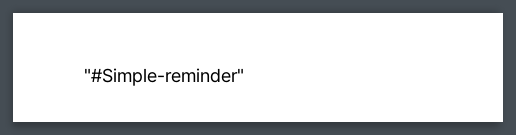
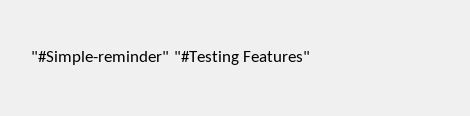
(244, 77) none -> [173,51,311,65] "#Testing Features"

